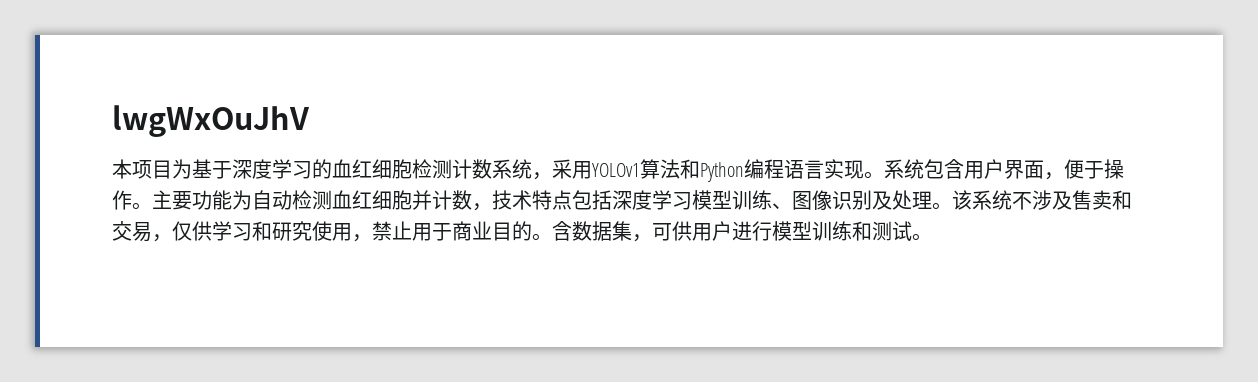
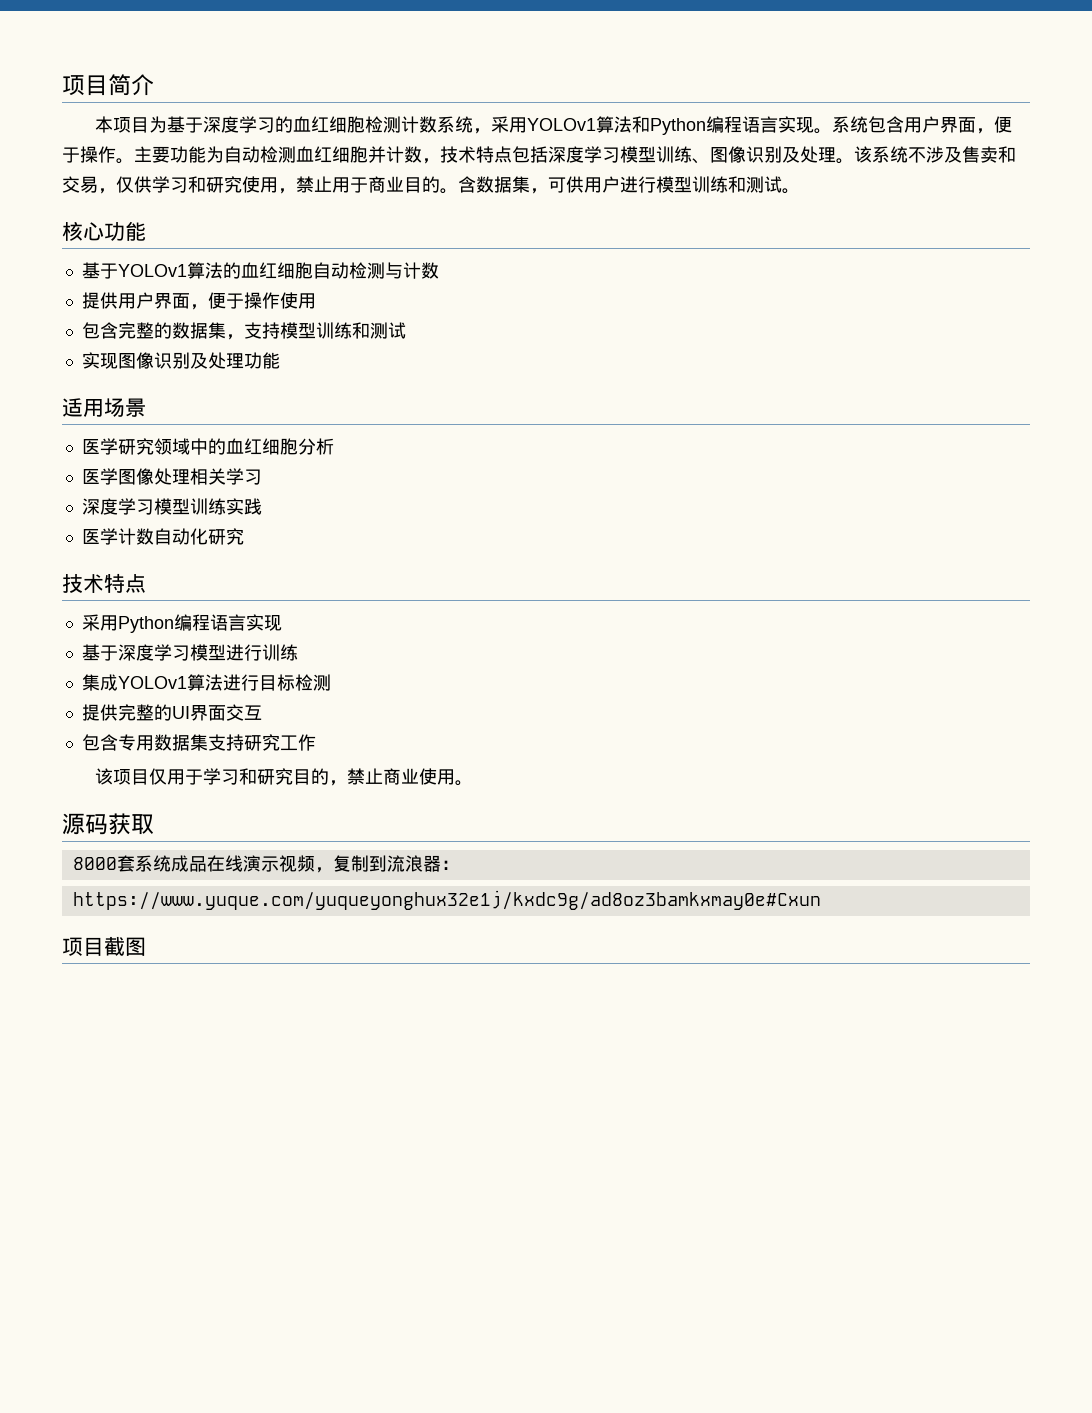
[112,105,310,137] lwgWxOuJhV -> [62,74,154,96] 项目简介
(932, 237) none -> [62,221,146,241] [81,262,439,279] [81,292,316,310] [81,322,406,340] [81,352,280,369] [62,398,146,417] [81,438,334,455] [81,468,262,485] [81,498,262,515] [81,528,244,545] [62,573,146,593] [81,614,282,633] [81,644,298,661] [81,674,331,691] [81,704,262,721] [81,734,316,751] [95,768,474,786] [62,813,154,835] [72,855,459,873] [72,890,821,910] [62,936,146,956] // 核心功能 // 基于YOLOv1算法的血红细胞自动检测与计数 // 提供用户界面，便于操作使用 // 包含完整的数据集，支持模型训练和测试 // 实现图像识别及处理功能 // 适用场景 // 医学研究领域中的血红细胞分析 // 医学图像处理相关学习 // 深度学习模型训练实践 // 医学计数自动化研究 // 技术特点 // 采用Python编程语言实现 // 基于深度学习模型进行训练 // 集成YOLOv1算法进行目标检测 // 提供完整的UI界面交互 // 包含专用数据集支持研究工作 // 该项目仅用于学习和研究目的，禁止商业使用。 // 源码获取 // 8000套系统成品在线演示视频，复制到流浪器： // https://www.yuque.com/yuqueyonghux32e1j/kxdc9g/ad8oz3bamkxmay0e#Cxun // 项目截图

